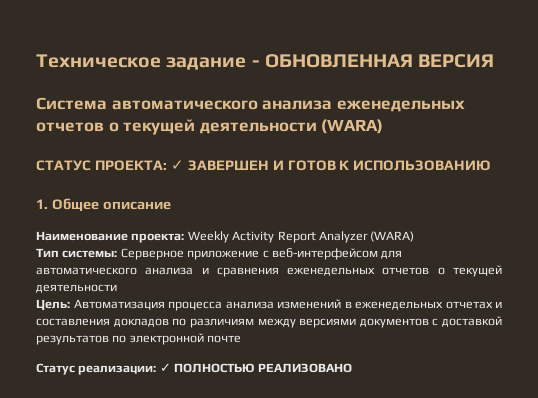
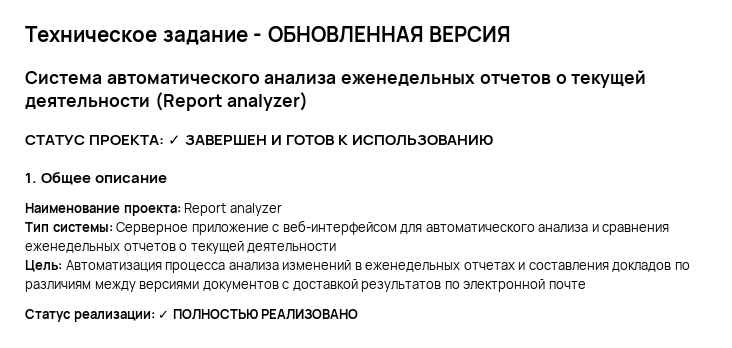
[321,119,384,134] (WARA) -> [154,92,309,111] (Report analyzer)
[187,231,415,243] Weekly Activity Report Analyzer (WARA) -> [184,203,282,216] Report analyzer

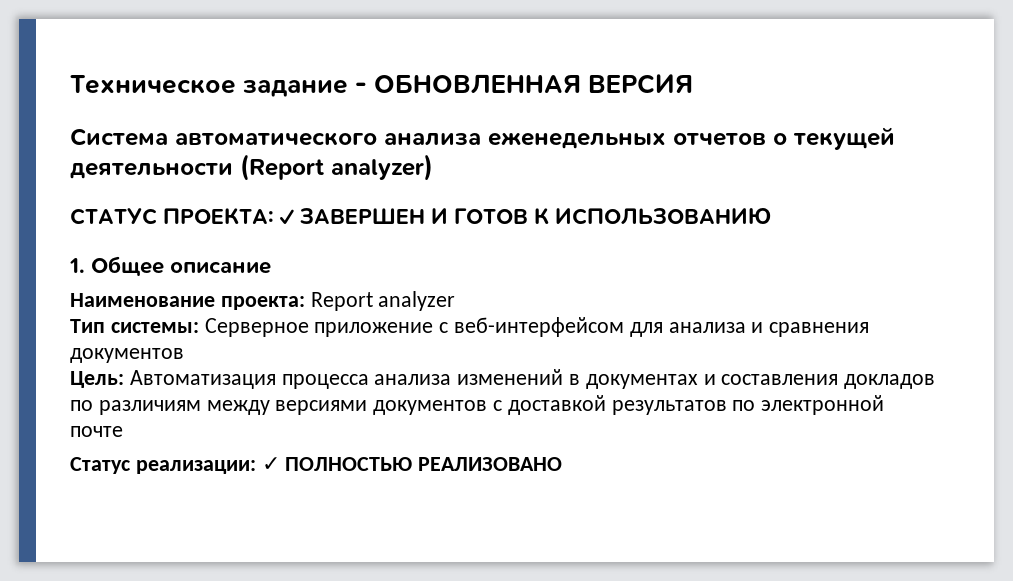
[425,224,535,232] автоматического -> (663, 329) none
[25,241,337,254] еженедельных отчетов о текущей деятельности -> [70,348,184,363] документов
[365,262,515,272] еженедельных отчетах -> [585,374,698,389] документах

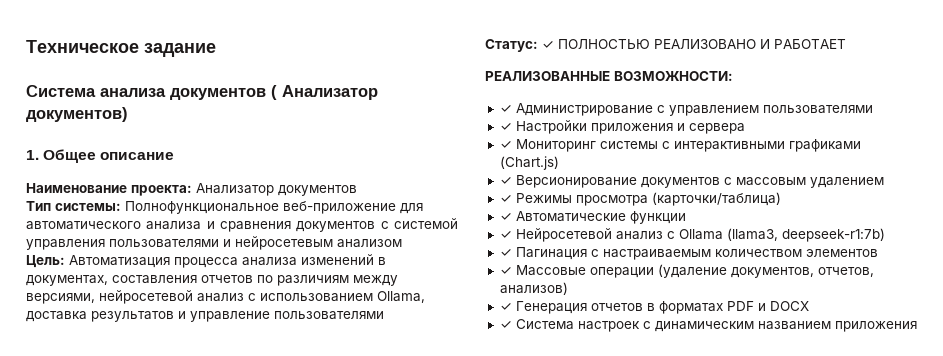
[355,74,694,95] [70,127,895,150] [70,154,433,181] [70,207,771,225] - ОБНОВЛЕННАЯ ВЕРСИЯ // Система автоматического анализа еженедельных отчетов о текущей деятельности (Report analyzer) // СТАТУС ПРОЕКТА: ✓ ЗАВЕРШЕН И ГОТОВ К ИСПОЛЬЗОВАНИЮ -> [26,85,378,100] [26,107,128,122] // Система анализа документов ( Анализатор документов)
[310,291,456,311] Report analyzer -> [196,183,357,196] Анализатор документов
[204,317,663,337] Серверное приложение с веб-интерфейсом для -> [125,201,423,214] [26,221,141,230] Полнофункциональное веб-приложение для автоматического
(184, 355) none -> [380,218,458,229] [26,236,402,250] с системой управления пользователями и нейросетевым анализом
[585,374,936,389] [70,395,885,415] [70,426,123,437] [70,457,563,474] документах и составления докладов по различиям между версиями документов с доставкой результатов по электронной почте // Статус реализации: ✓ ПОЛНОСТЬЮ РЕАЛИЗОВАНО -> [26,275,398,286] [26,290,425,304] [26,311,384,322] [485,39,846,52] [485,71,733,81] [499,103,873,116] [499,120,745,134] [499,139,861,152] [499,156,559,170] [499,175,884,188] [499,192,781,206] [499,211,686,224] [499,228,885,242] [499,247,878,260] [499,264,874,278] [499,282,568,295] [499,301,809,314] [499,319,917,332] документах, составления отчетов по различиям между версиями, нейросетевой анализ с использованием Ollama, доставка результатов и управление пользователями // Статус: ✓ ПОЛНОСТЬЮ РЕАЛИЗОВАНО И РАБОТАЕТ // РЕАЛИЗОВАННЫЕ ВОЗМОЖНОСТИ: // ✓ Администрирование с управлением пользователями // ✓ Настройки приложения и сервера // ✓ Мониторинг системы с интерактивными графиками (Chart.js) // ✓ Версионирование документов с массовым удалением // ✓ Режимы просмотра (карточки/таблица) // ✓ Автоматические функции // ✓ Нейросетевой анализ с Ollama (llama3, deepseek-r1:7b) // ✓ Пагинация с настраиваемым количеством элементов // ✓ Массовые операции (удаление документов, отчетов, анализов) // ✓ Генерация отчетов в форматах PDF и DOCX // ✓ Система настроек с динамическим названием приложения

